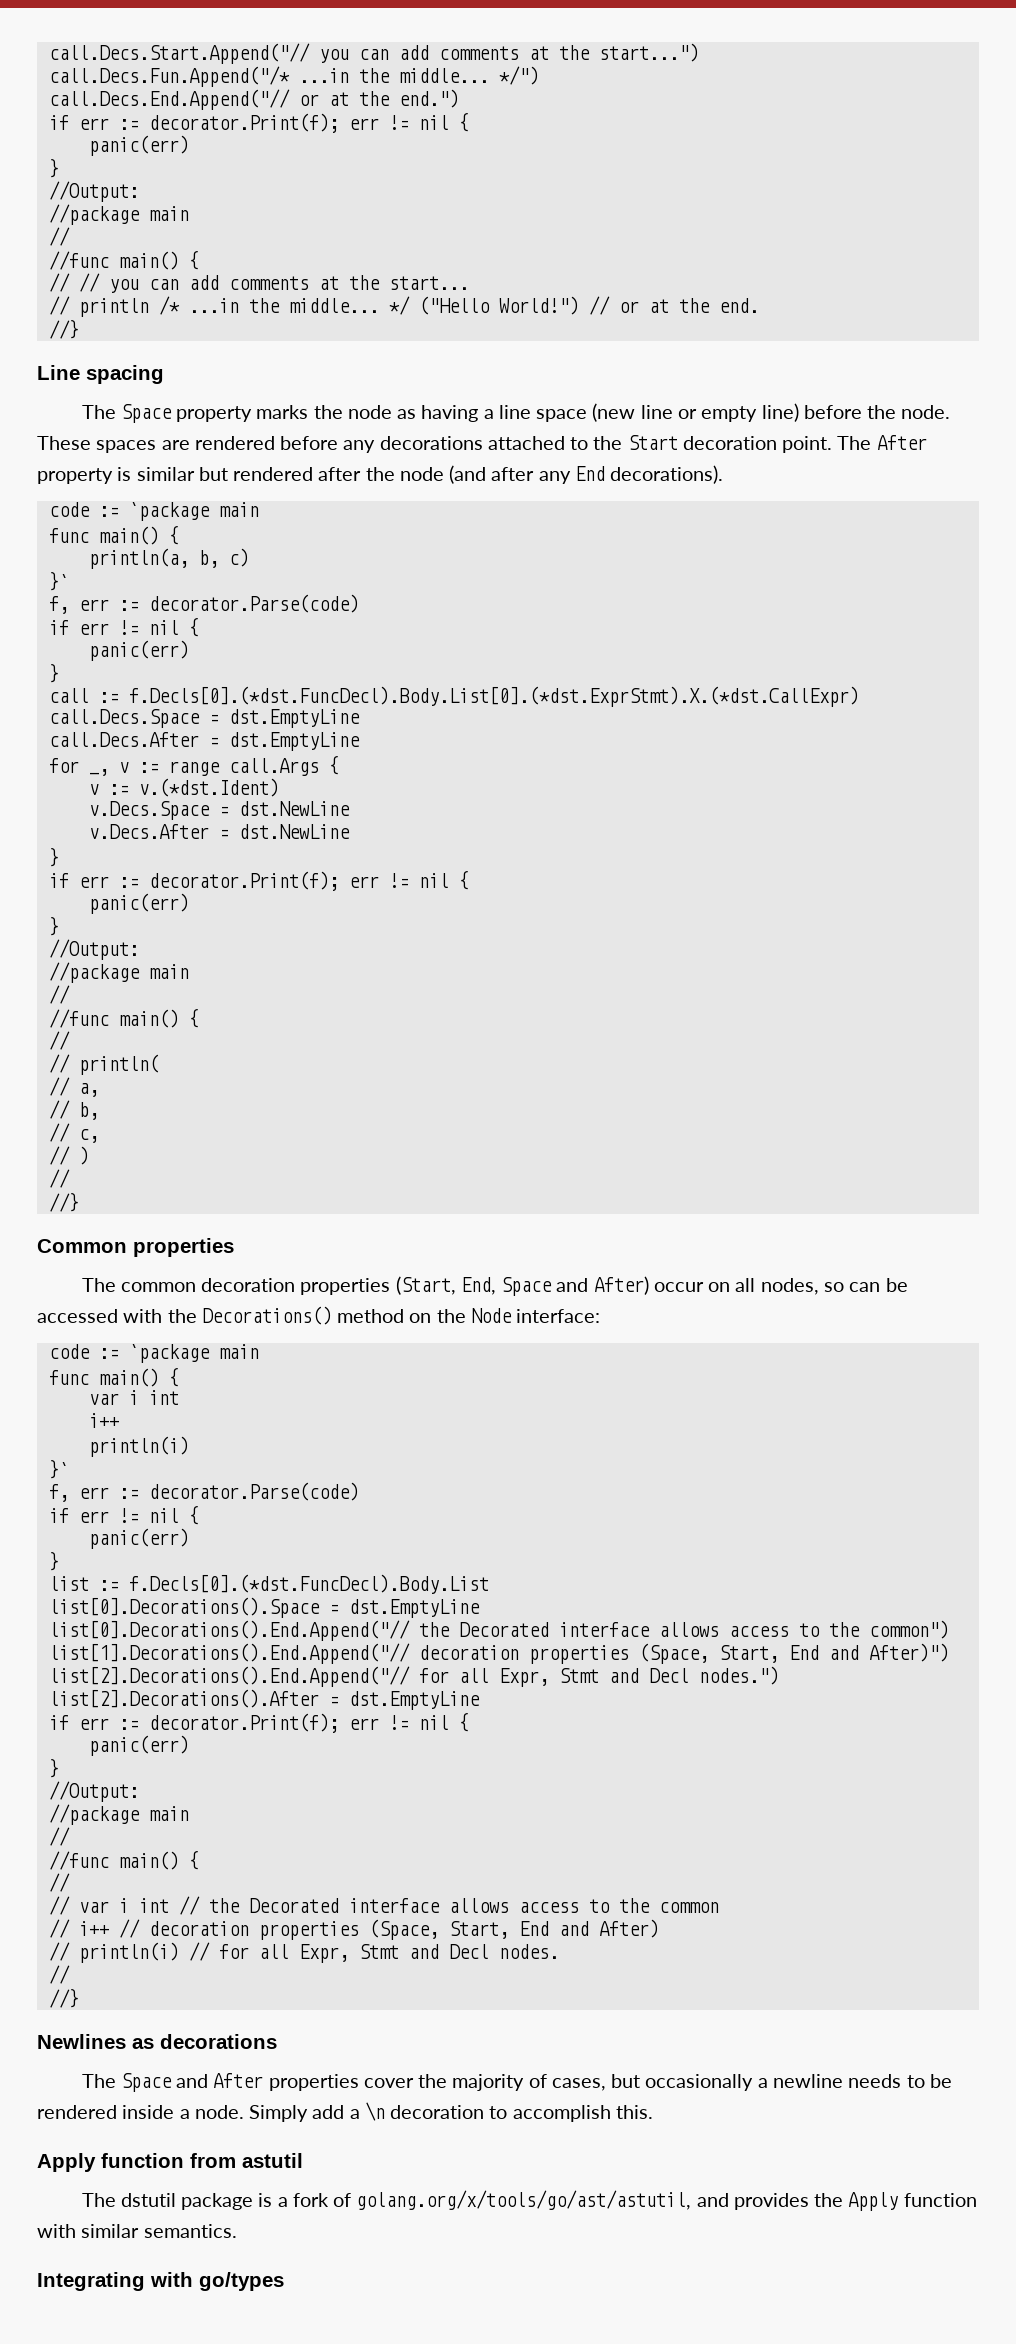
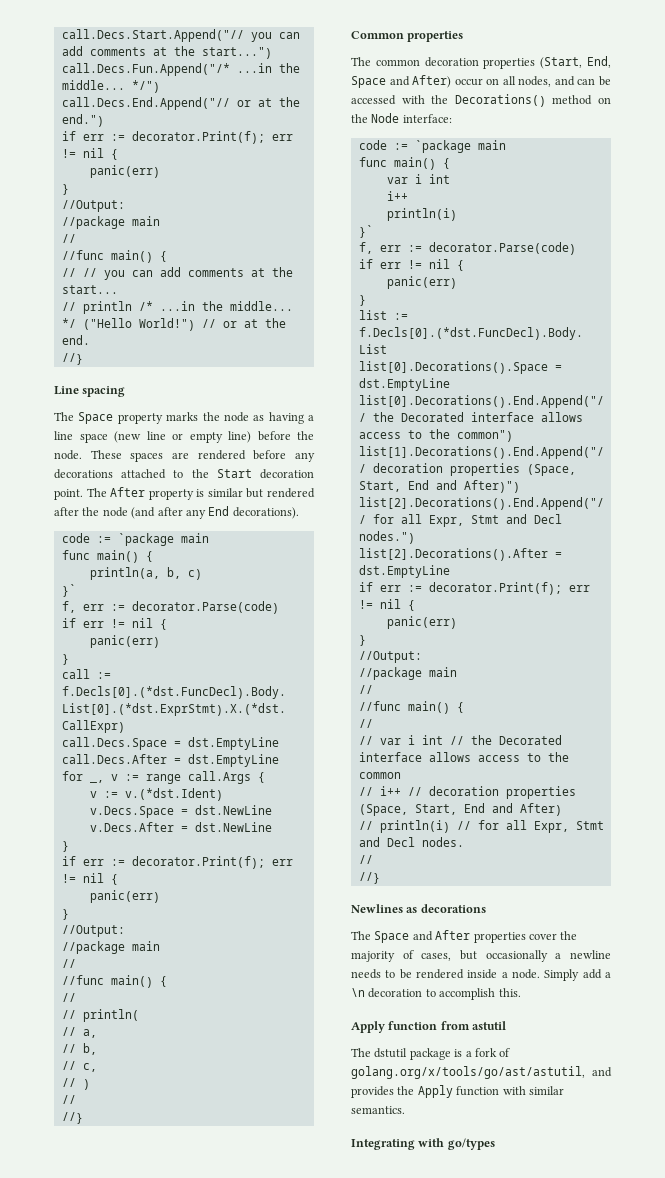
[824,1282,845,1292] so -> [554,76,575,86] and

